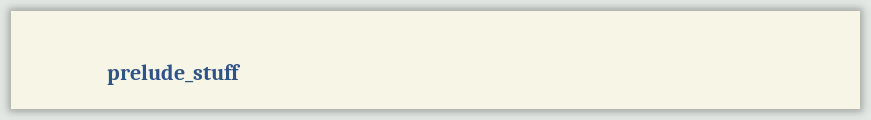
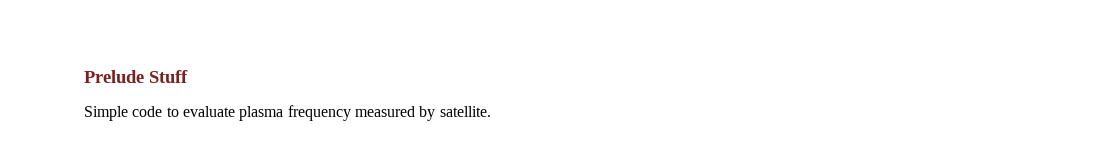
[107,64,241,85] prelude_stuff -> [84,70,188,83] [84,105,491,121] Prelude Stuff // Simple code to evaluate plasma frequency measured by satellite.

